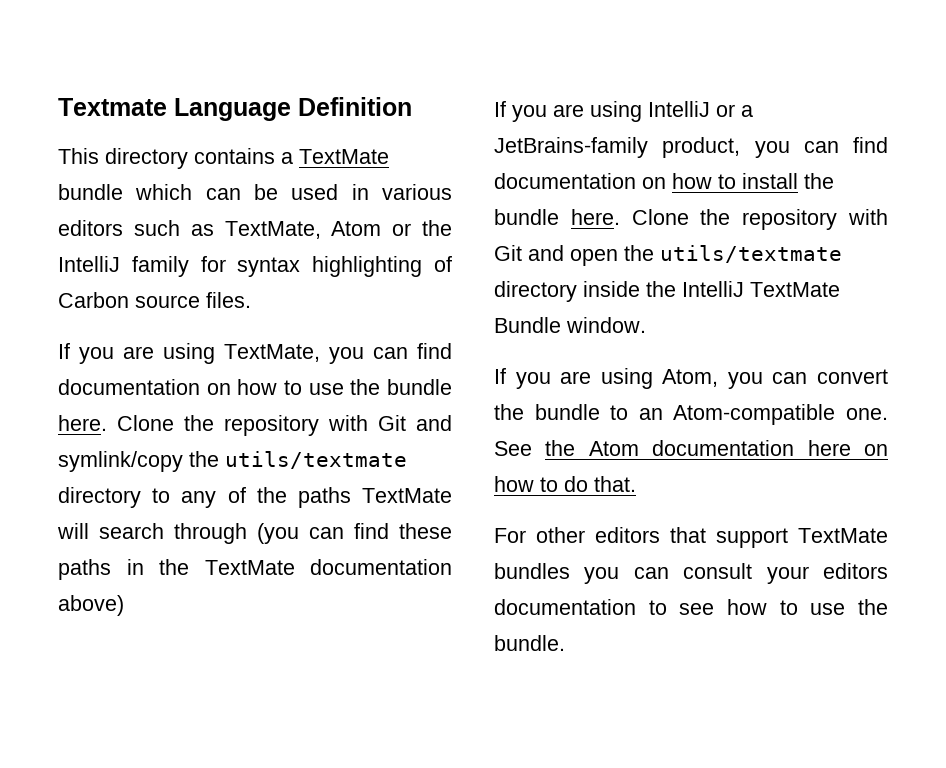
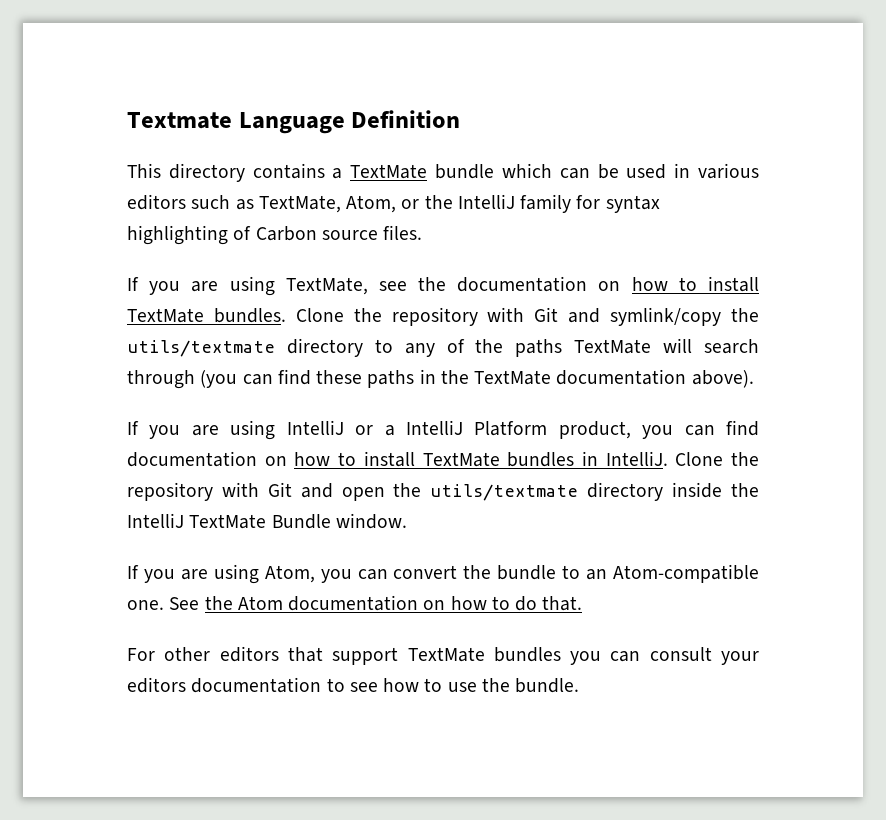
[331,221,382,236] Atom -> [346,195,397,213] Atom,
[329,343,452,364] [58,379,452,395] [58,415,107,431] you can find documentation on how to use the bundle here. -> [378,276,760,292] [127,308,286,323] see the documentation on how to install TextMate bundles.
[58,595,124,616] above) -> [691,370,754,388] above).
[494,137,648,158] JetBrains-family -> [405,420,548,436] IntelliJ Platform
[804,173,834,189] [494,209,620,225] the bundle here. -> [422,451,668,467] TextMate bundles in IntelliJ.
[807,440,851,456] here -> (419, 603) none

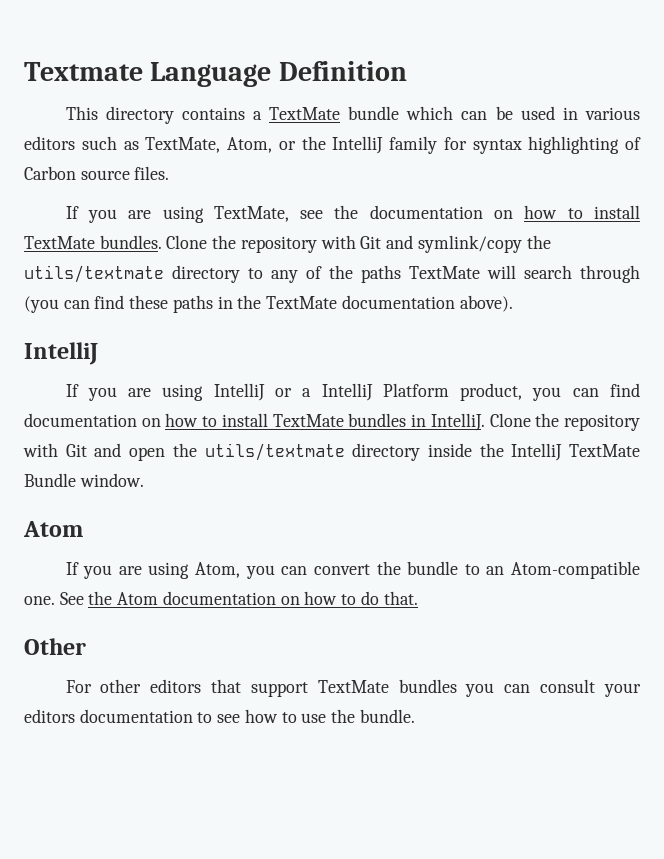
(754, 379) none -> [24,342,98,365] // IntelliJ
(407, 521) none -> [23,521,83,537] // Atom
(583, 603) none -> [24,638,86,655] // Other

